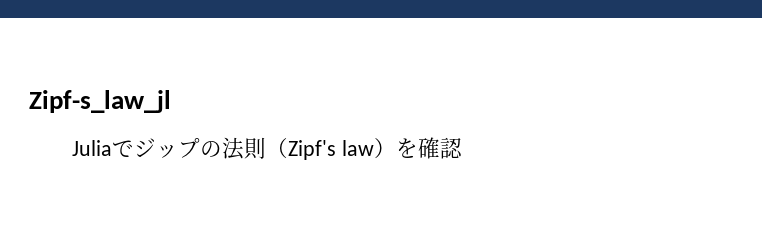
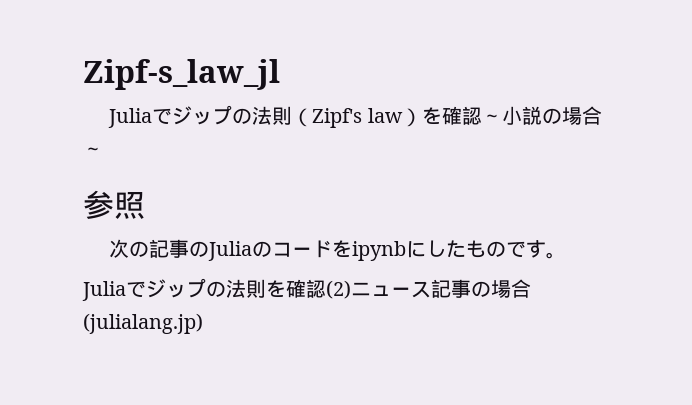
(463, 148) none -> [481,106,602,125] [83,147,103,156] [83,190,145,219] [109,239,567,261] [82,278,531,301] [83,313,203,334] ～小説の場合～ // 参照 // 次の記事のJuliaのコードをipynbにしたものです。 // Juliaでジップの法則を確認(2)ニュース記事の場合(julialang.jp)

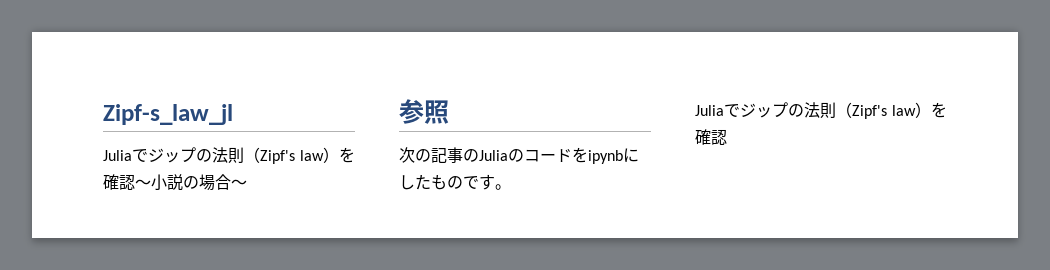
[266,279,531,299] [83,313,203,334] を確認(2)ニュース記事の場合(julialang.jp) -> [836,102,947,119] [695,129,727,145] （Zipf's law）を確認

